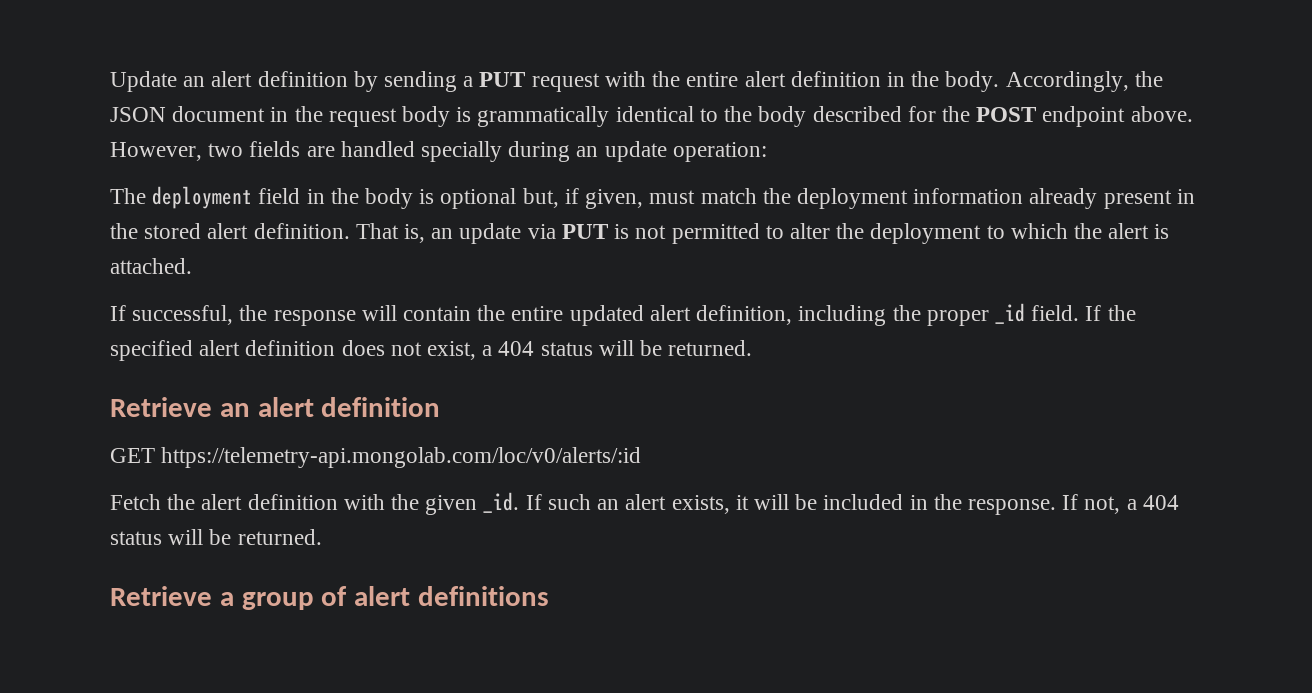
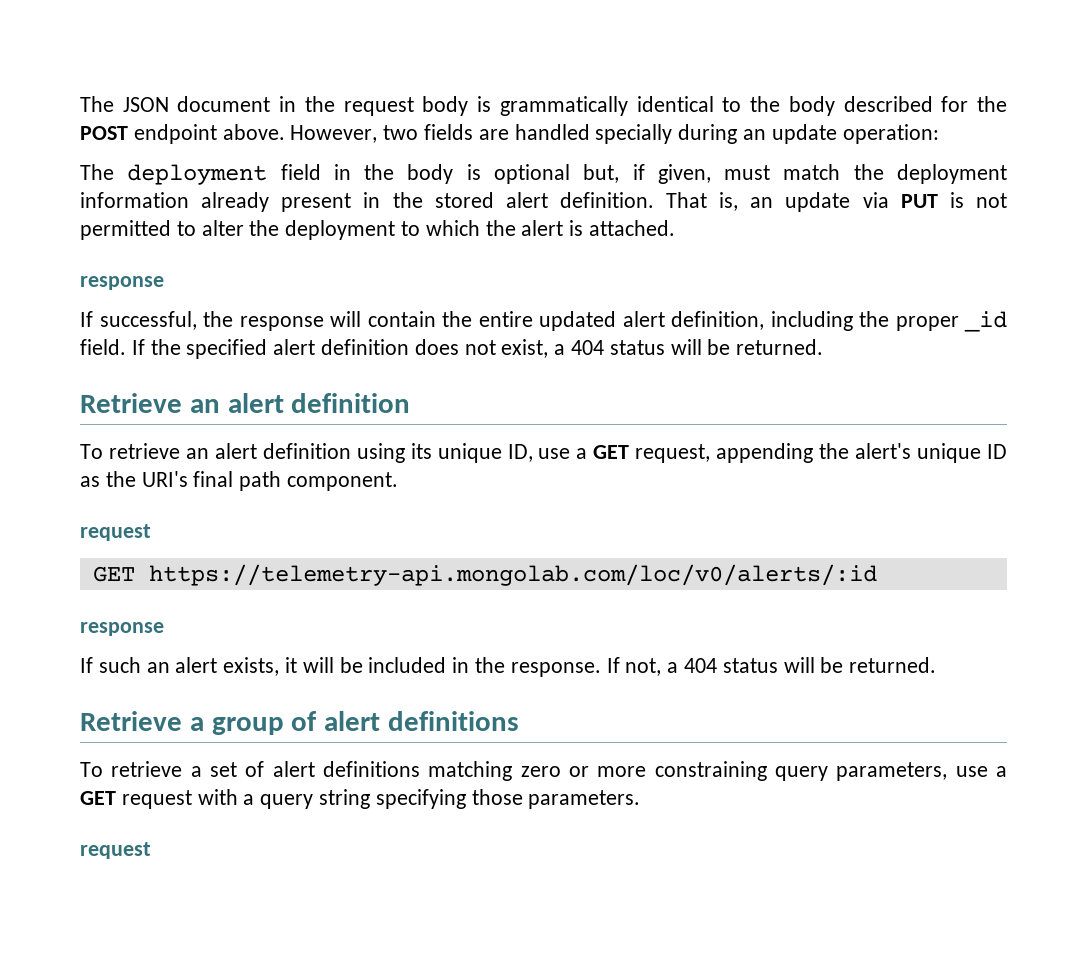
[110,71,1163,92] Update an alert definition by sending a PUT request with the entire alert definition in the body. Accordingly, the -> [80,96,114,112] The
(192, 266) none -> [80,276,164,290] // response
[110,447,642,468] [110,492,520,515] GET https://telemetry-api.mongolab.com/loc/v0/alerts/:id // Fetch the alert definition with the given _id. -> [80,443,1008,463] [80,471,399,491] [80,524,151,541] [92,564,877,586] [80,622,164,636] To retrieve an alert definition using its unique ID, use a GET request, appending the alert's unique ID as the URI's final path component. // request // GET https://telemetry-api.mongolab.com/loc/v0/alerts/:id // response //
(550, 596) none -> [80,761,1008,781] [80,789,641,809] [80,842,151,859] // To retrieve a set of alert definitions matching zero or more constraining query parameters, use a GET request with a query string specifying those parameters. // request

